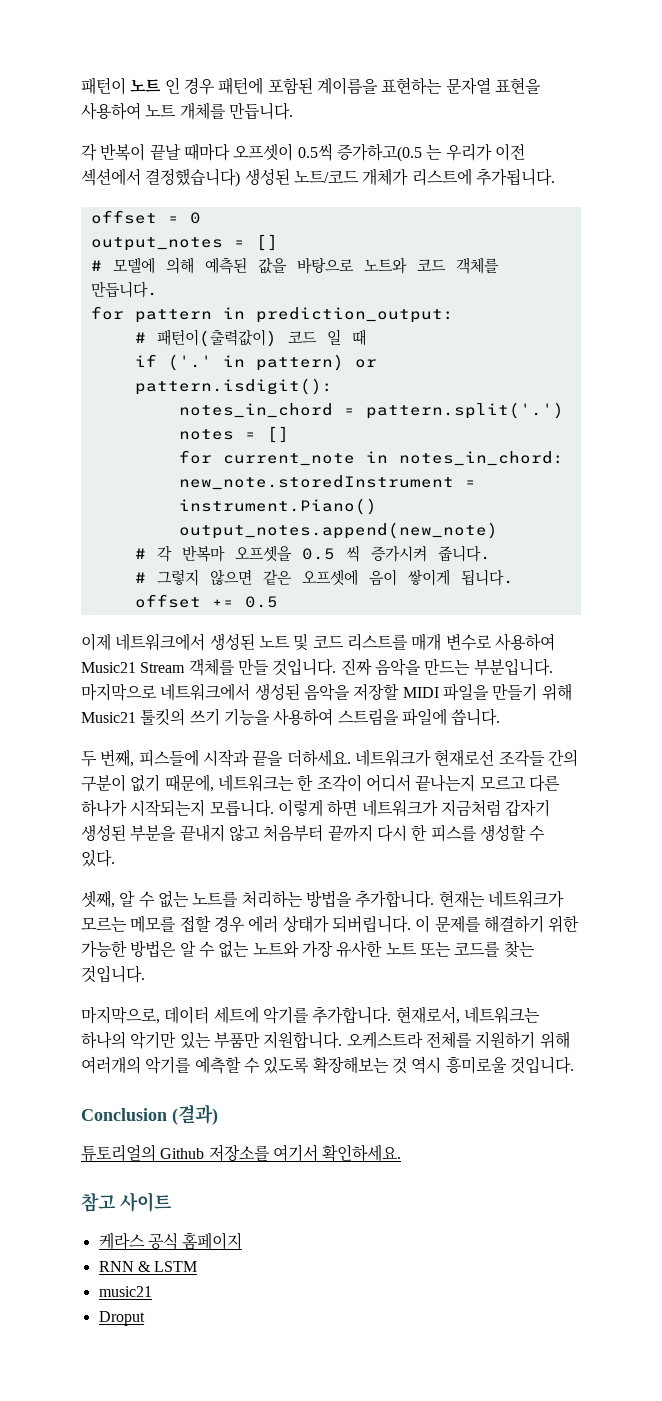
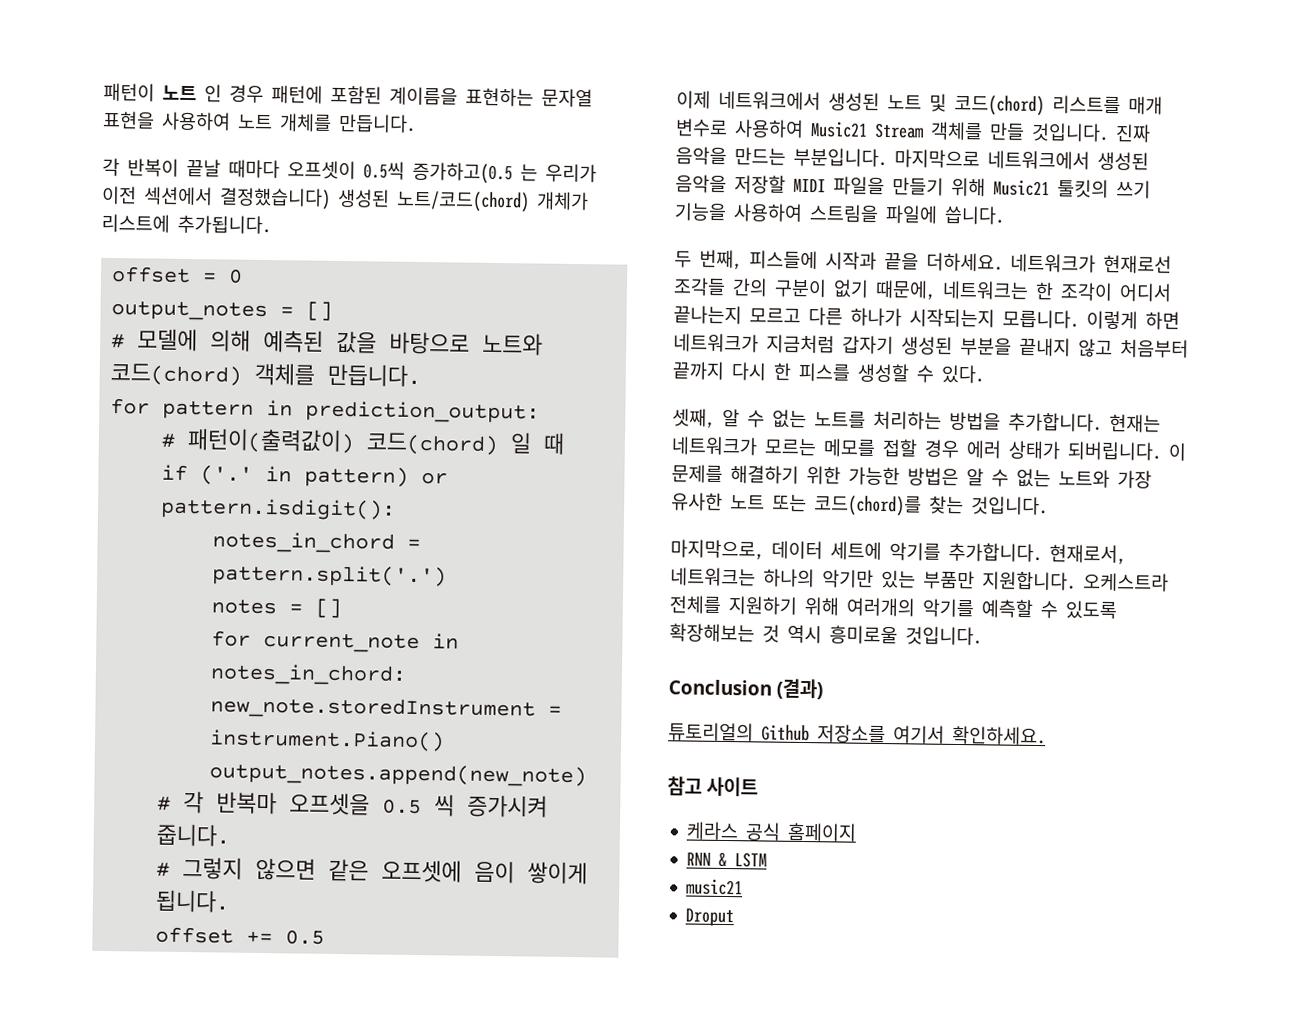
[293,170,359,184] 노트/코드 -> [396,190,530,213] 노트/코드(chord)
[416,259,446,272] 코드 -> [110,363,243,386] 코드(chord)
[287,331,317,344] 코드 -> [366,432,500,456] 코드(chord)
[312,635,344,649] 코드 -> [954,94,1045,117] 코드(chord)
[454,942,501,957] 코드를 -> [814,495,922,517] 코드(chord)를

